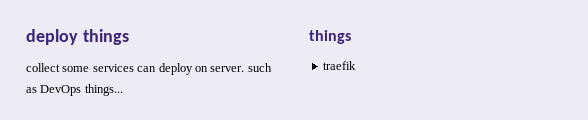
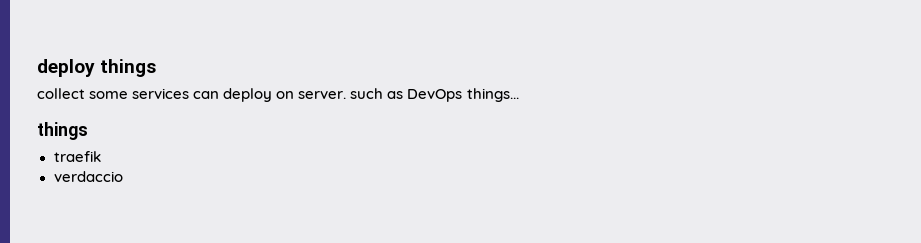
(356, 65) none -> [53,171,123,182] // verdaccio

